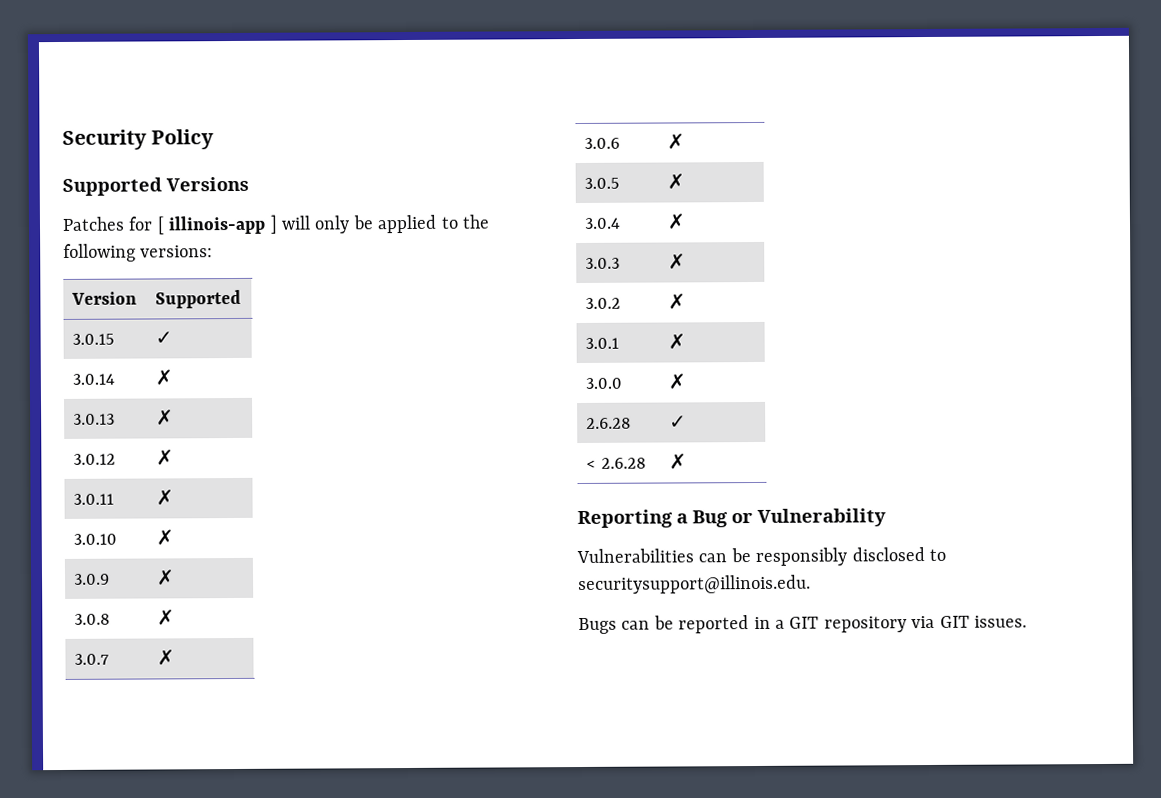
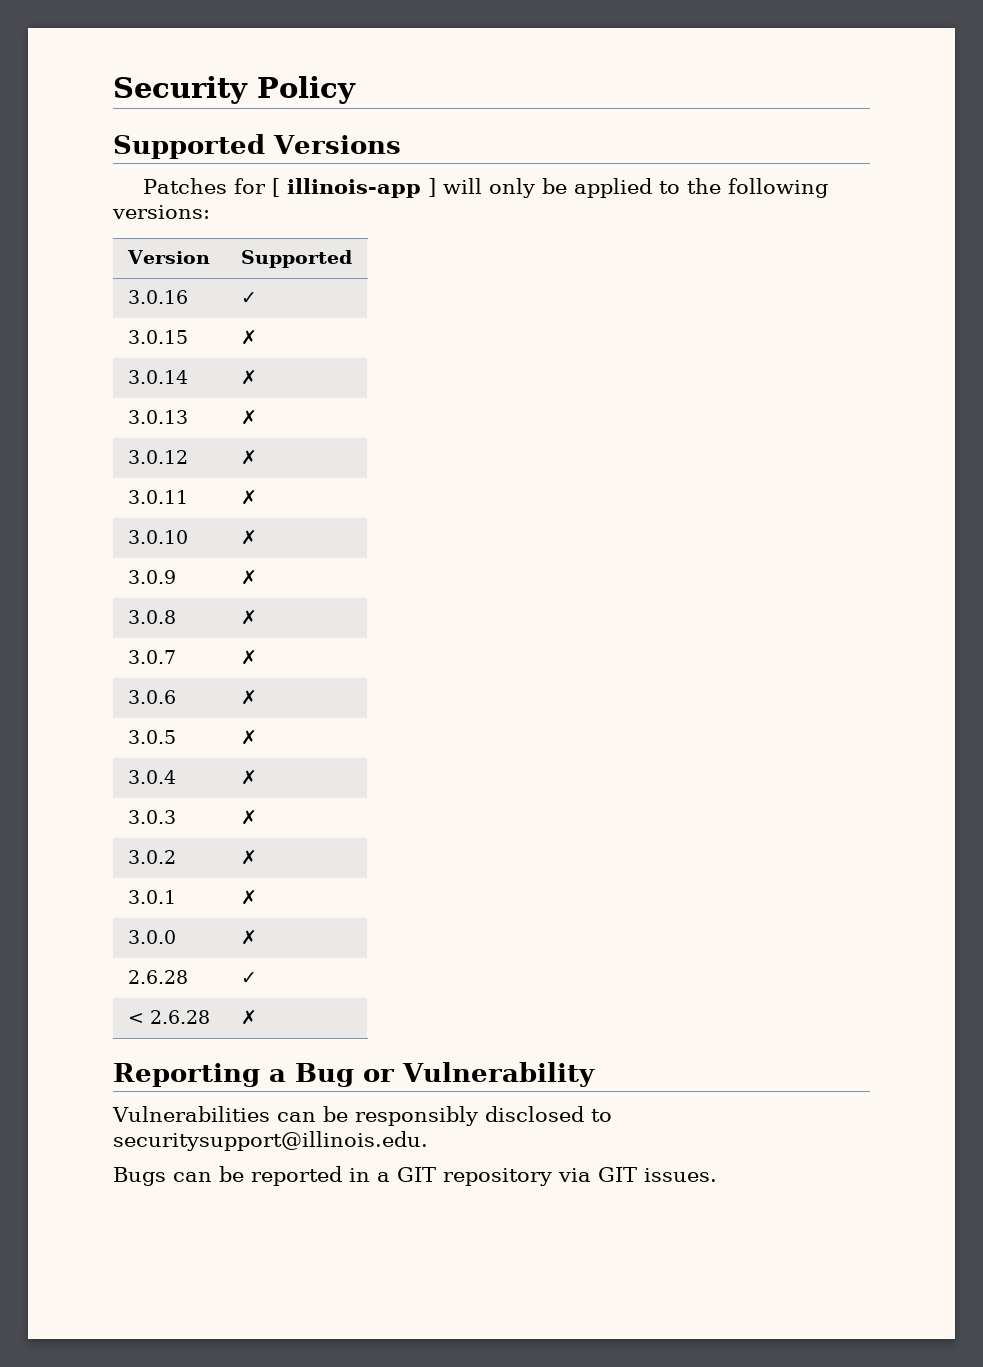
(242, 299) none -> [127,290,188,304] [240,292,257,304] // 3.0.16 | ✓
[155,331,174,345] ✓ -> [240,330,257,345] ✗

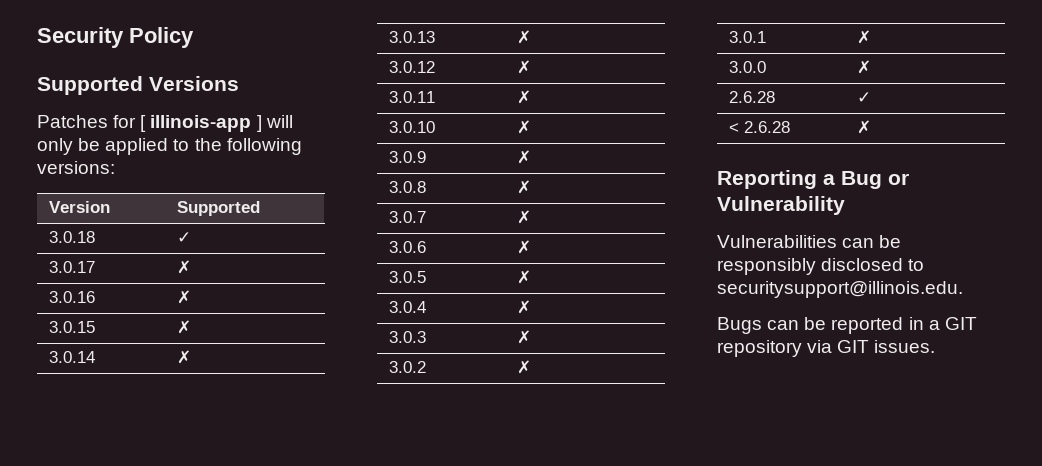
(352, 259) none -> [49,231,96,243] [177,232,192,243] [49,261,96,273] [177,260,192,274] // 3.0.18 | ✓ // 3.0.17 | ✗
[240,292,257,304] ✓ -> [177,290,192,304] ✗

